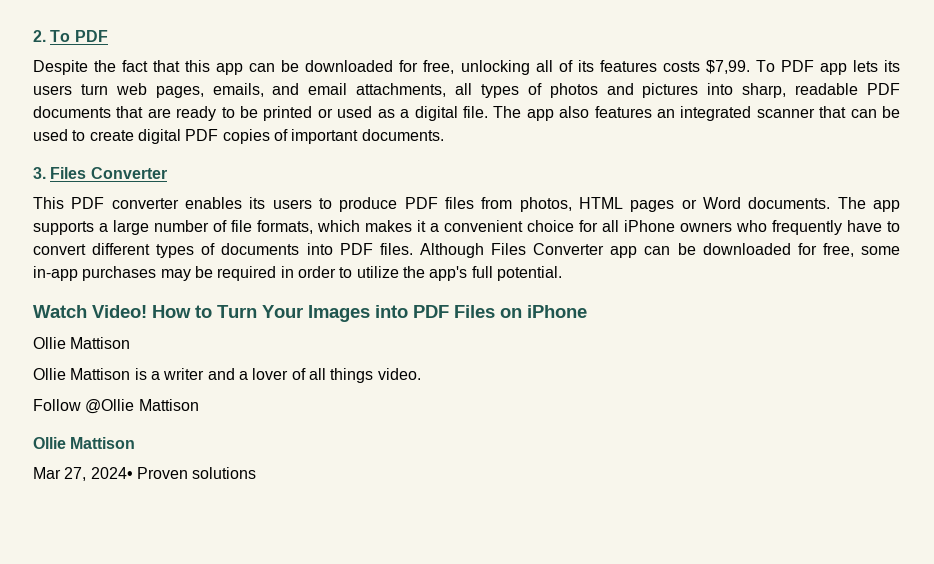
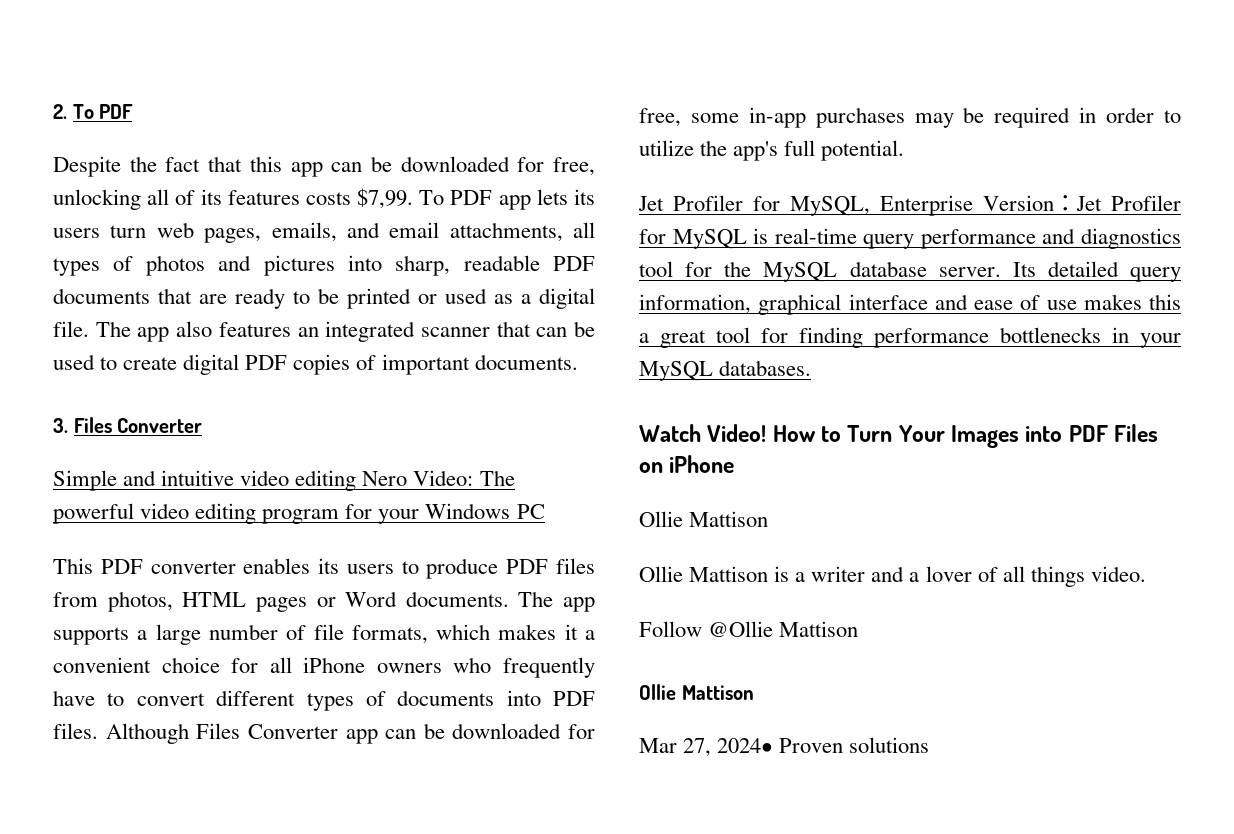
(167, 173) none -> [53,470,515,491] [53,503,545,524] // Simple and intuitive video editing Nero Video: The powerful video editing program for your Windows PC
(562, 273) none -> [638,195,1181,216] [639,228,1181,249] [639,261,1181,282] [639,294,1181,315] [639,327,1181,348] [639,360,812,381] // Jet Profiler for MySQL, Enterprise Version：Jet Profiler for MySQL is real-time query performance and diagnostics tool for the MySQL database server. Its detailed query information, graphical interface and ease of use makes this a great tool for finding performance bottlenecks in your MySQL databases.

